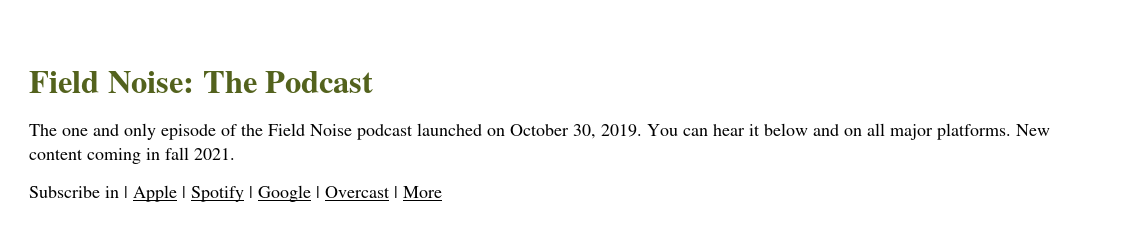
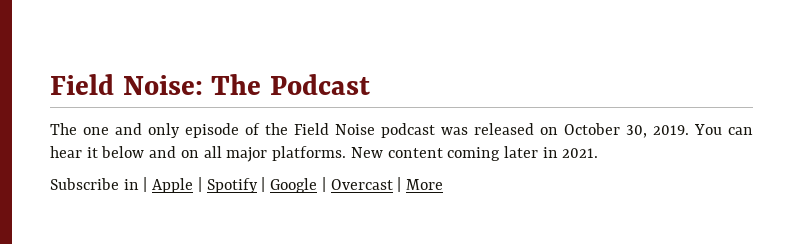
[417,123,482,136] launched -> [441,123,534,135] was released
[146,147,189,160] in fall -> [503,146,558,158] later in

